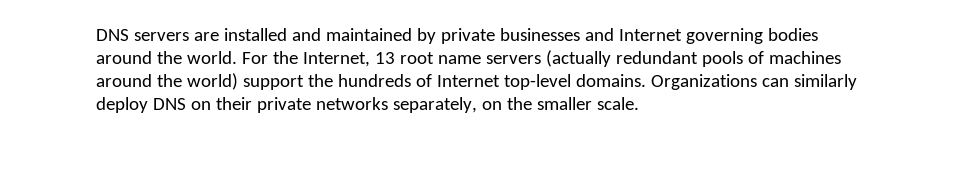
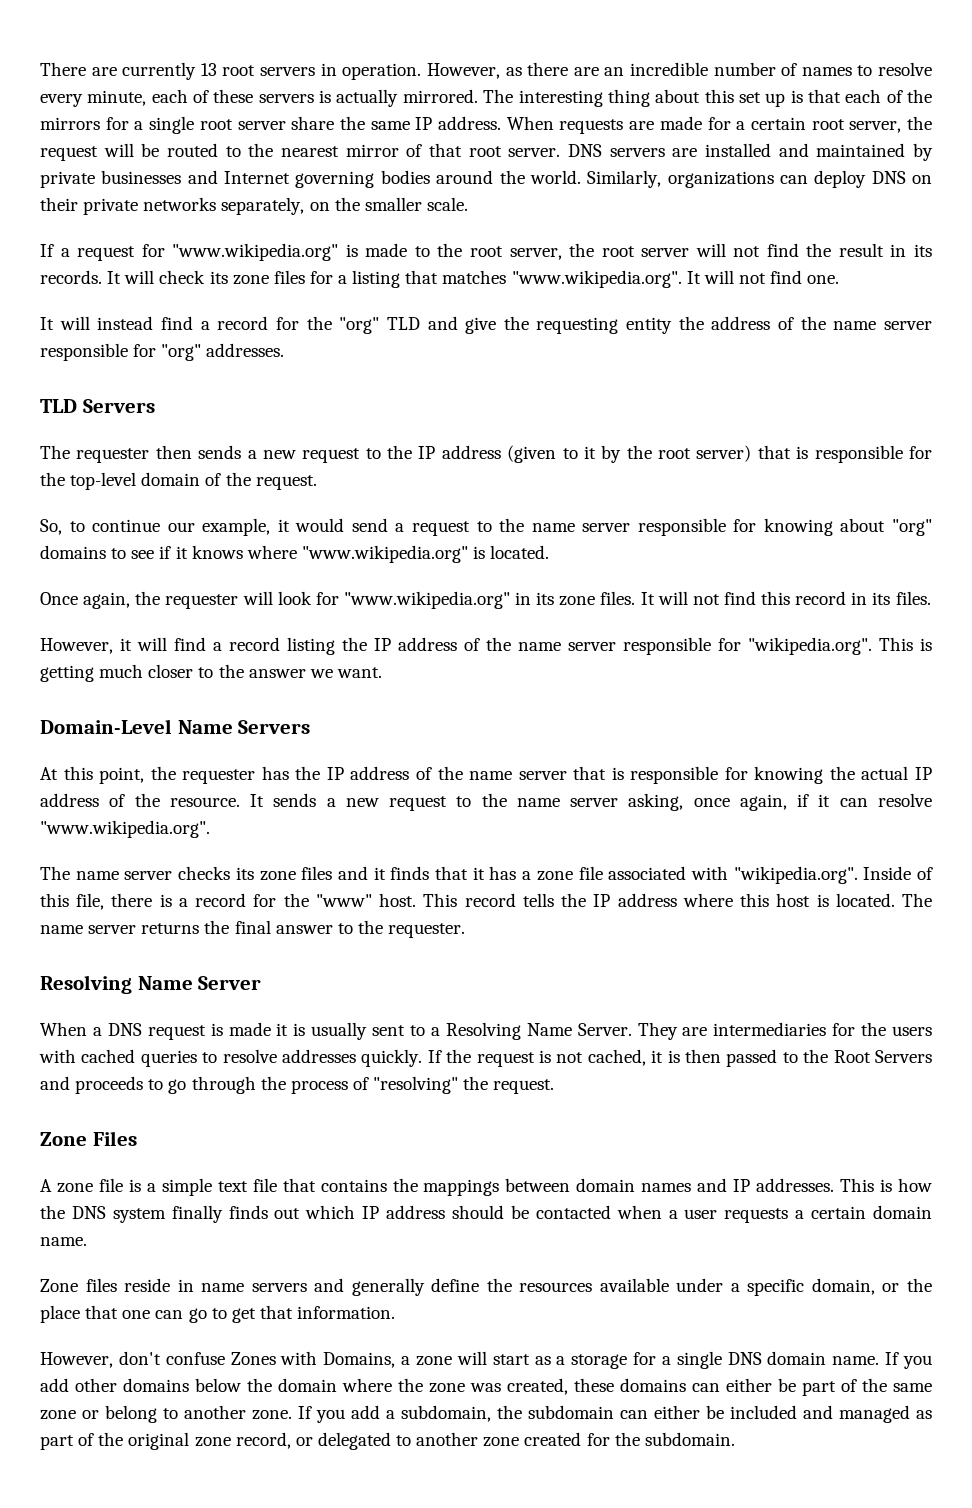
(96, 35) none -> [40,62,932,80] [40,89,933,107] [40,116,933,134] [40,143,561,161] There are currently 13 root servers in operation. However, as there are an incredible number of names to resolve every minute, each of these servers is actually mirrored. The interesting thing about this set up is that each of the mirrors for a single root server share the same IP address. When requests are made for a certain root server, the request will be routed to the nearest mirror of that root server.
[241,50,841,67] [96,73,857,90] For the Internet, 13 root name servers (actually redundant pools of machines around the world) support the hundreds of Internet top-level domains. Organizations can similarly -> [587,170,808,188] Similarly, organizations can
(639, 103) none -> [40,243,932,261] [40,270,840,288] [40,316,932,334] [40,343,285,361] [40,399,155,413] [40,445,933,463] [40,472,317,490] [40,518,932,536] [40,545,550,563] [40,591,931,609] [40,637,932,655] [40,664,382,682] [40,719,311,734] [40,766,932,784] [40,793,933,811] [40,820,210,838] [40,866,934,884] [40,893,932,910] [40,920,466,938] [40,975,262,994] [40,1022,932,1040] [39,1049,932,1067] [40,1076,555,1094] [40,1131,137,1146] [40,1178,933,1196] [40,1205,933,1223] [40,1237,87,1246] [40,1278,932,1296] [40,1305,396,1323] [40,1351,933,1369] [40,1378,932,1396] [40,1405,932,1423] [40,1432,735,1450] // If a request for "www.wikipedia.org" is made to the root server, the root server will not find the result in its records. It will check its zone files for a listing that matches "www.wikipedia.org". It will not find one. // It will instead find a record for the "org" TLD and give the requesting entity the address of the name server responsible for "org" addresses. // TLD Servers // The requester then sends a new request to the IP address (given to it by the root server) that is responsible for the top-level domain of the request. // So, to continue our example, it would send a request to the name server responsible for knowing about "org" domains to see if it knows where "www.wikipedia.org" is located. // Once again, the requester will look for "www.wikipedia.org" in its zone files. It will not find this record in its files. // However, it will find a record listing the IP address of the name server responsible for "wikipedia.org". This is getting much closer to the answer we want. // Domain-Level Name Servers // At this point, the requester has the IP address of the name server that is responsible for knowing the actual IP address of the resource. It sends a new request to the name server asking, once again, if it can resolve "www.wikipedia.org". // The name server checks its zone files and it finds that it has a zone file associated with "wikipedia.org". Inside of this file, there is a record for the "www" host. This record tells the IP address where this host is located. The name server returns the final answer to the requester. // Resolving Name Server // When a DNS request is made it is usually sent to a Resolving Name Server. They are intermediaries for the users with cached queries to resolve addresses quickly. If the request is not cached, it is then passed to the Root Servers and proceeds to go through the process of "resolving" the request. // Zone Files // A zone file is a simple text file that contains the mappings between domain names and IP addresses. This is how the DNS system finally finds out which IP address should be contacted when a user requests a certain domain name. // Zone files reside in name servers and generally define the resources available under a specific domain, or the place that one can go to get that information. // However, don't confuse Zones with Domains, a zone will start as a storage for a single DNS domain name. If you add other domains below the domain where the zone was created, these domains can either be part of the same zone or belong to another zone. If you add a subdomain, the subdomain can either be included and managed as part of the original zone record, or delegated to another zone created for the subdomain.

